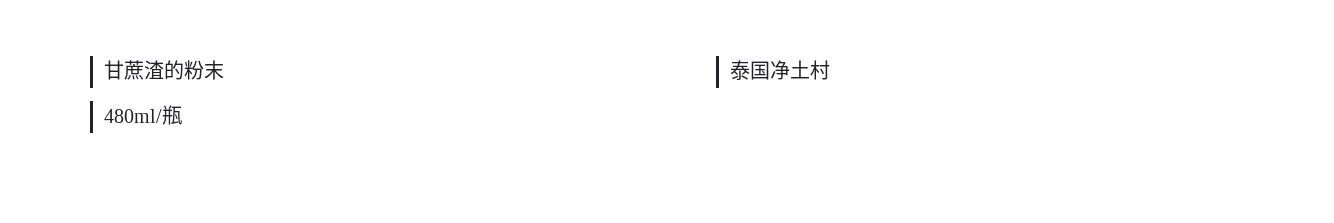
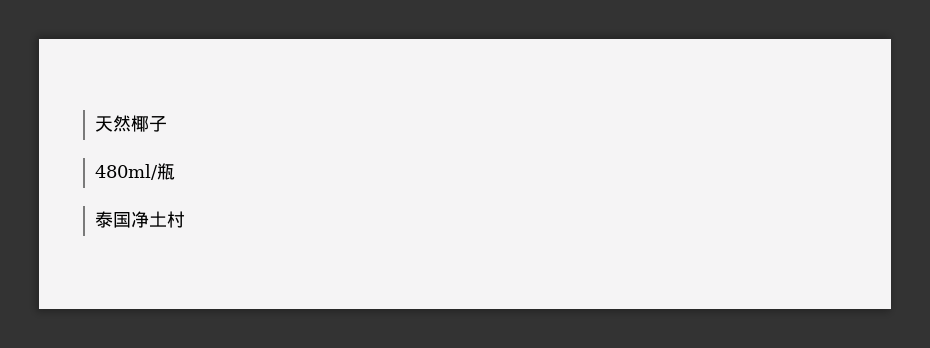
[103,60,224,80] 甘蔗渣的粉末 -> [95,115,168,132] 天然椰子

